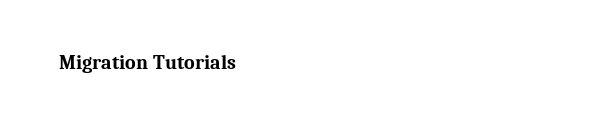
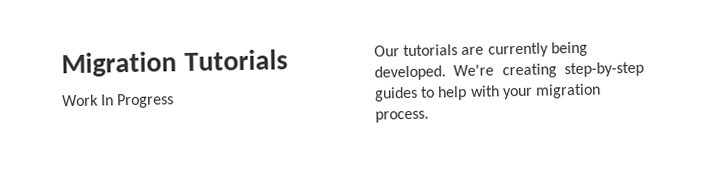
(237, 61) none -> [62,93,175,109] [374,41,588,58] [374,61,644,81] [374,83,601,102] [375,110,429,123] // Work In Progress // Our tutorials are currently being developed. We're creating step-by-step guides to help with your migration process.

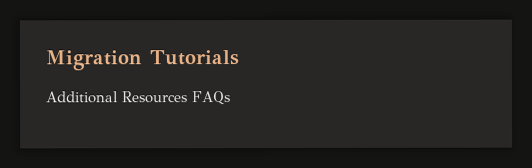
[62,93,175,109] [374,41,588,58] [374,61,644,81] [374,83,601,102] [375,110,429,123] Work In Progress // Our tutorials are currently being developed. We're creating step-by-step guides to help with your migration process. -> [46,91,231,106] Additional Resources FAQs

